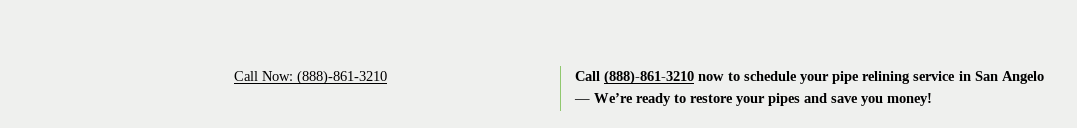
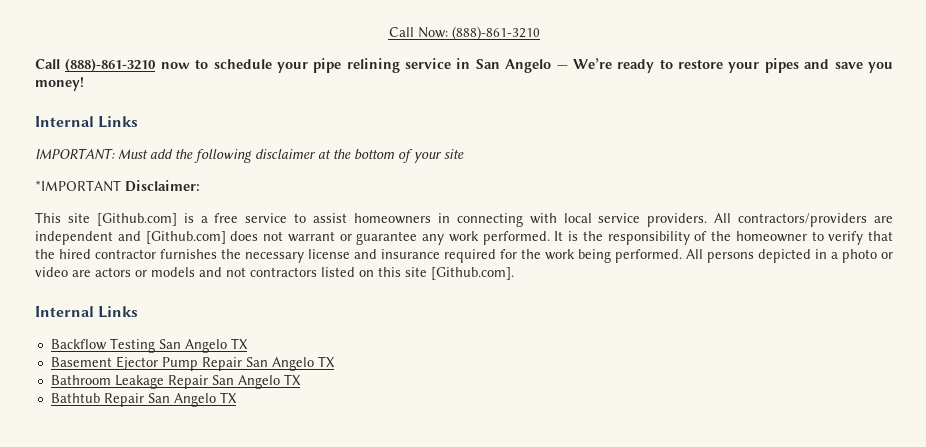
(932, 99) none -> [35,116,139,128] [35,148,464,163] [35,180,200,192] [35,212,894,227] [35,231,893,245] [35,249,893,263] [35,267,514,280] [35,306,139,318] [50,338,248,353] [50,356,335,371] [50,374,301,389] [50,392,237,407] // Internal Links // IMPORTANT: Must add the following disclaimer at the bottom of your site // *IMPORTANT Disclaimer: // This site [Github.com] is a free service to assist homeowners in connecting with local service providers. All contractors/providers are independent and [Github.com] does not warrant or guarantee any work performed. It is the responsibility of the homeowner to verify that the hired contractor furnishes the necessary license and insurance required for the work being performed. All persons depicted in a photo or video are actors or models and not contractors listed on this site [Github.com]. // Internal Links // Backflow Testing San Angelo TX // Basement Ejector Pump Repair San Angelo TX // Bathroom Leakage Repair San Angelo TX // Bathtub Repair San Angelo TX

